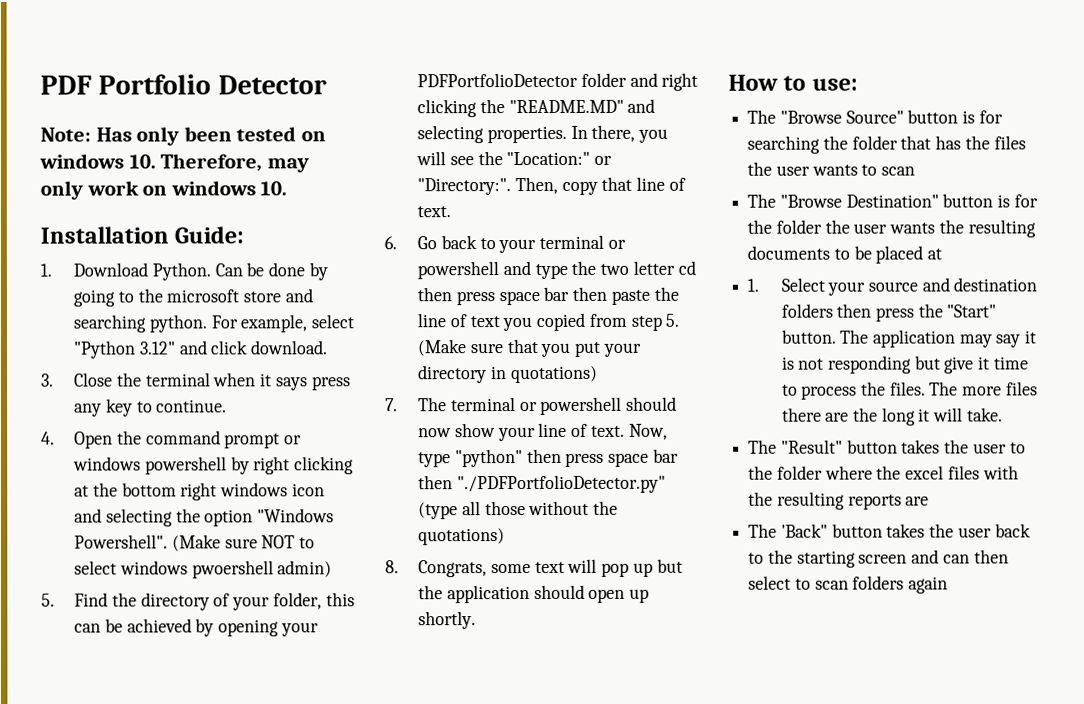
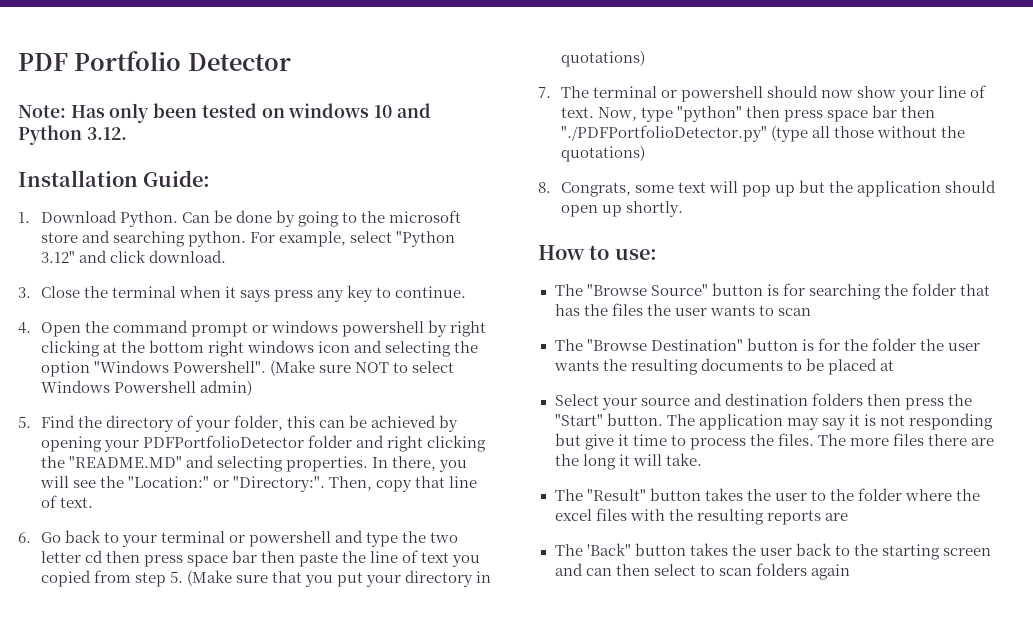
[128,153,309,173] [40,180,288,200] 10. Therefore, may only work on windows 10. -> [374,103,431,118] [18,125,127,145] 10 and Python 3.12.
[119,560,274,579] windows pwoershell -> [40,380,196,393] Windows Powershell
[747,278,760,292] 1. -> (894, 365) none

